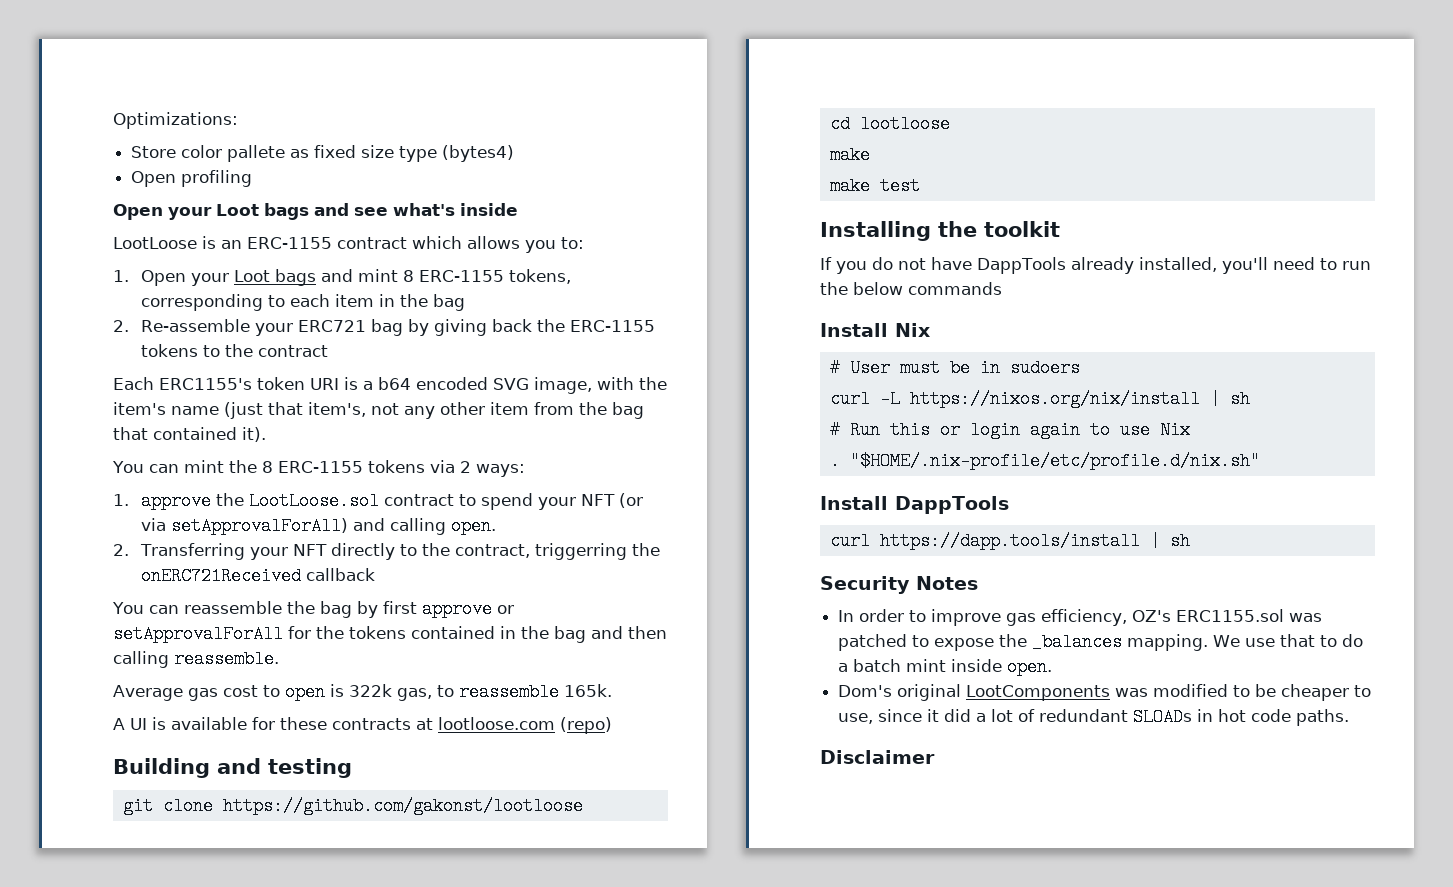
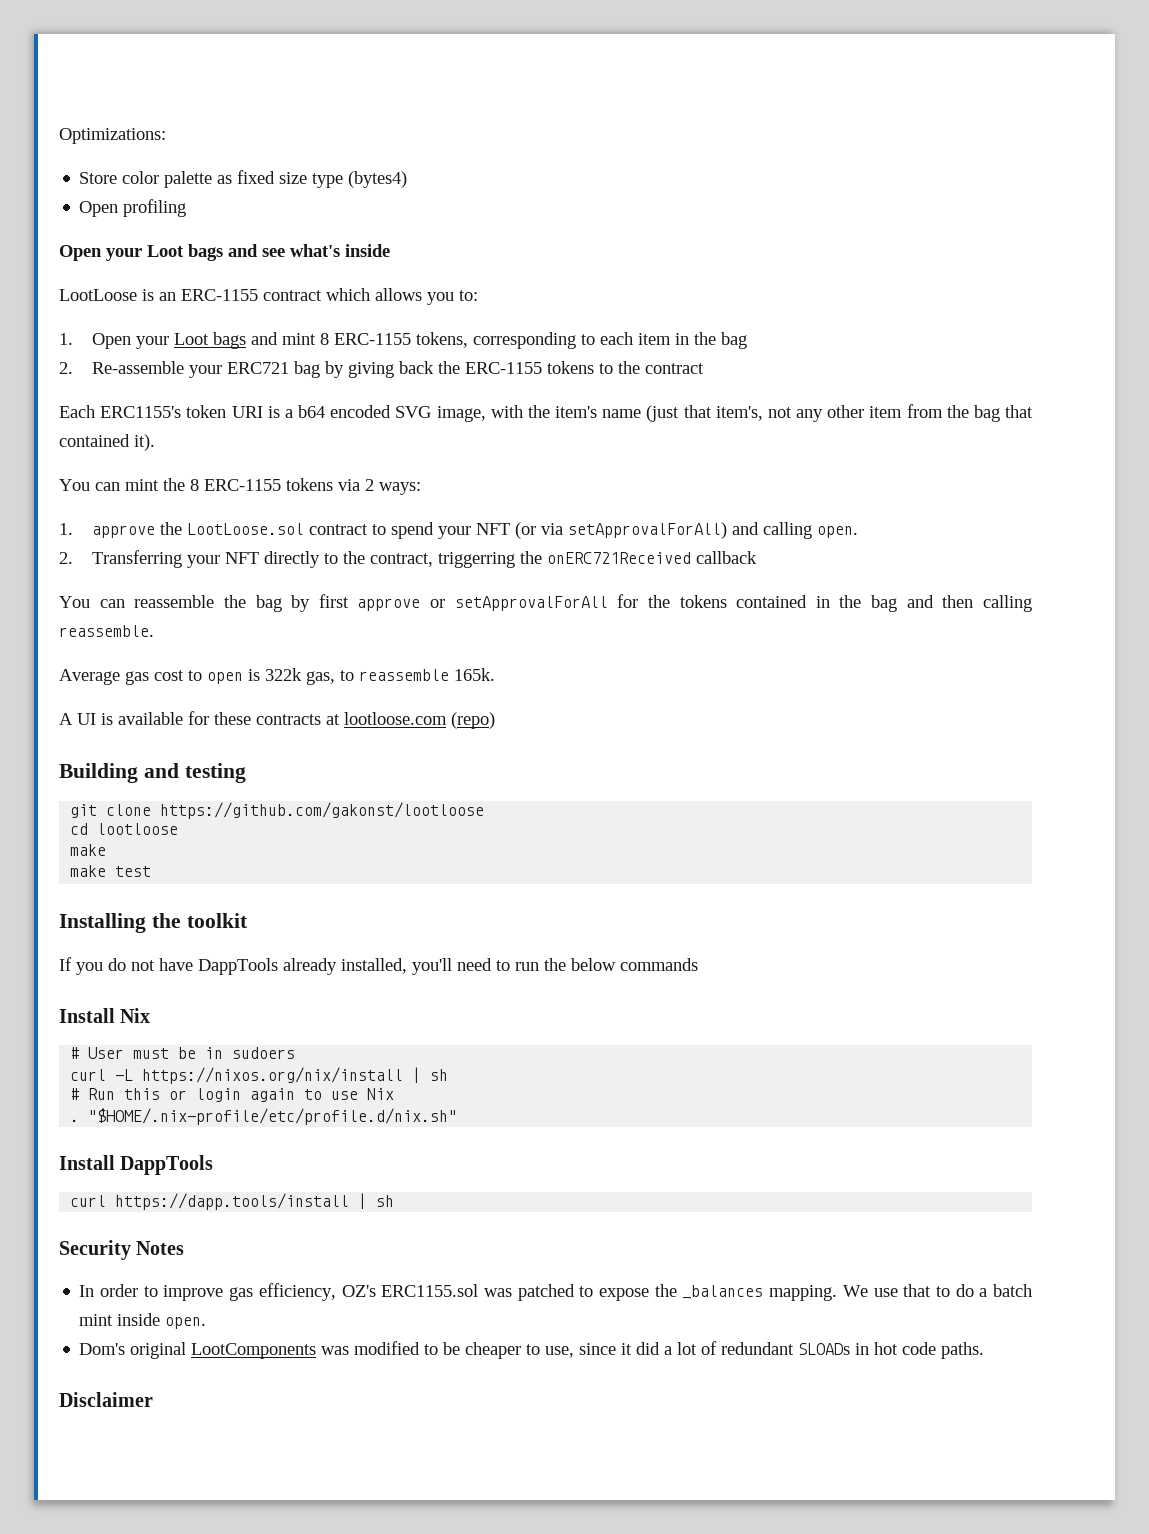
[227,145,286,162] pallete -> [164,171,213,188] palette

